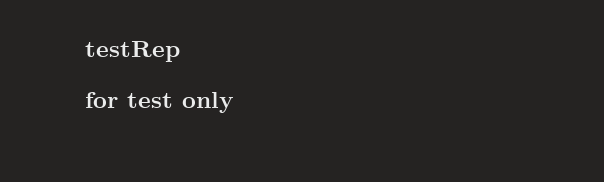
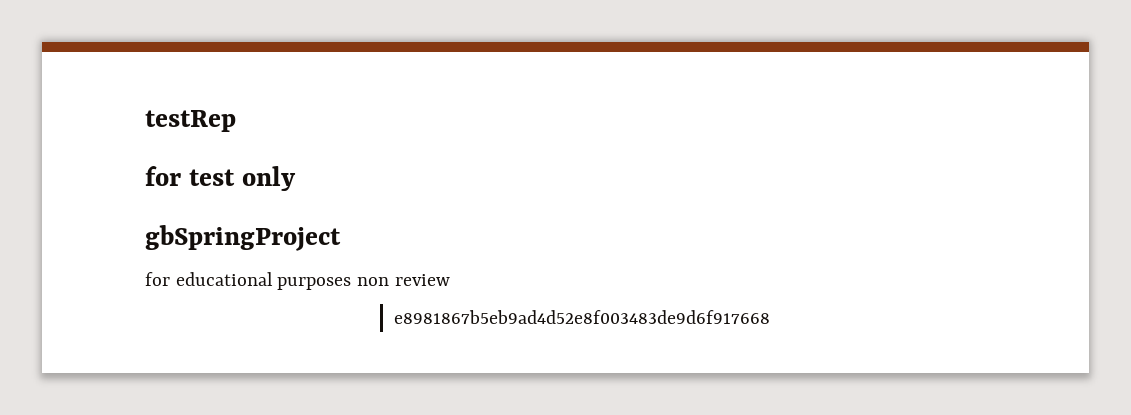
(234, 102) none -> [145,225,341,251] [145,272,450,290] [394,310,771,324] // gbSpringProject // for educational purposes non review // e8981867b5eb9ad4d52e8f003483de9d6f917668

